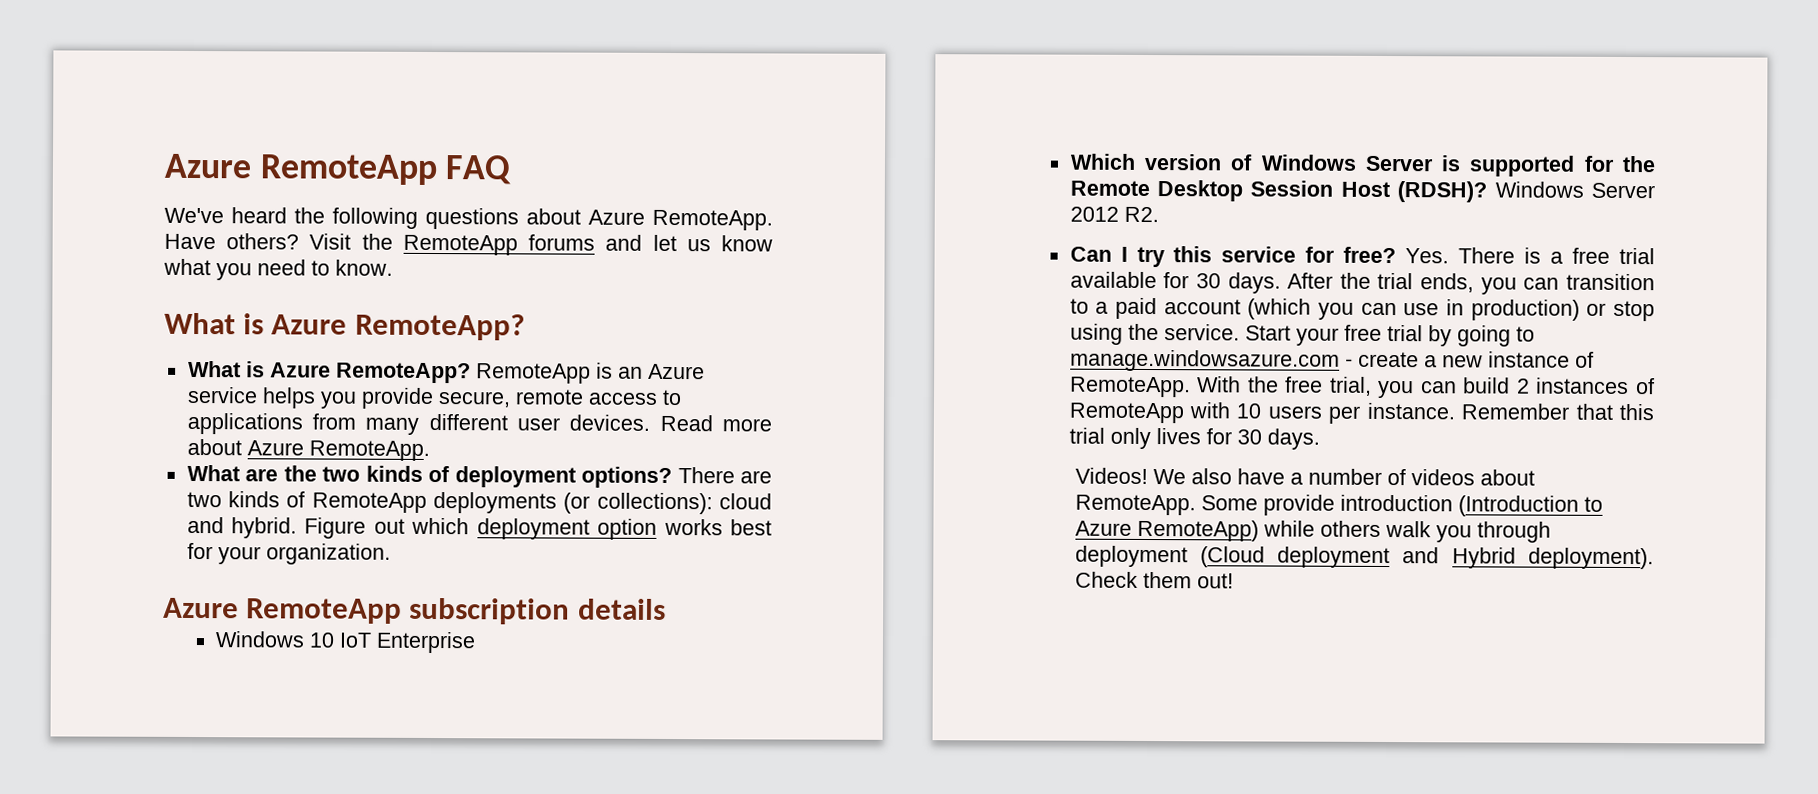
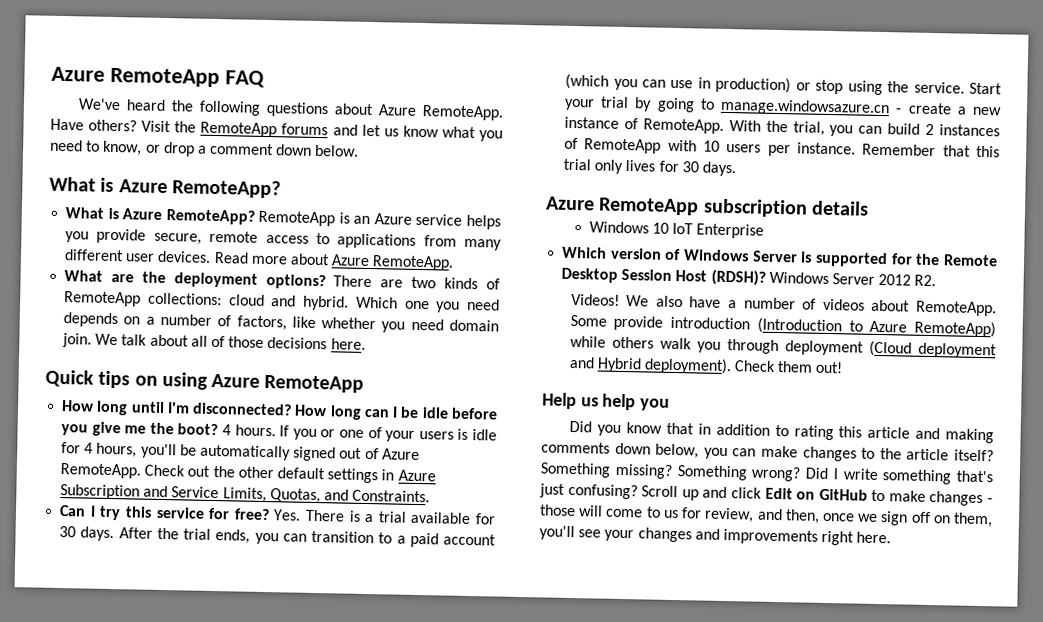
[335,259,393,276] know. -> [102,140,360,157] know, or drop a comment down below.
[322,465,451,483] two kinds of -> (166, 277) none
[432,492,772,515] [186,516,772,540] [186,542,391,565] deployments (or collections): cloud and hybrid. Figure out which deployment option works best for your organization. -> [147,292,500,313] [63,312,499,333] [62,333,366,350] [45,369,365,393] [61,400,498,420] [61,421,498,442] [61,442,420,462] [60,463,436,484] [60,484,431,504] [59,505,496,525] [59,526,497,548] [565,73,1002,96] [564,96,1002,117] [564,116,1000,137] [564,137,1000,158] [563,158,736,177] collections: cloud and hybrid. Which one you need depends on a number of factors, like whether you need domain join. We talk about all of those decisions here. // Quick tips on using Azure RemoteApp // How long until I'm disconnected? How long can I be idle before you give me the boot? 4 hours. If you or one of your users is idle for 4 hours, you'll be automatically signed out of Azure RemoteApp. Check out the other default settings in Azure Subscription and Service Limits, Quotas, and Constraints. // Can I try this service for free? Yes. There is a trial available for 30 days. After the trial ends, you can transition to a paid account (which you can use in production) or stop using the service. Start your trial by going to manage.windowsazure.cn - create a new instance of RemoteApp. With the trial, you can build 2 instances of RemoteApp with 10 users per instance. Remember that this trial only lives for 30 days.
[1069,246,1655,268] [1069,271,1655,295] [1069,297,1655,322] [1069,323,1535,347] [1069,349,1594,372] [1069,376,1655,399] [1068,402,1654,424] [1068,427,1320,450] // Can I try this service for free? Yes. There is a free trial available for 30 days. After the trial ends, you can transition to a paid account (which you can use in production) or stop using the service. Start your free trial by going to manage.windowsazure.com - create a new instance of RemoteApp. With the free trial, you can build 2 instances of RemoteApp with 10 users per instance. Remember that this trial only lives for 30 days. -> (937, 280) none
(1234, 581) none -> [542,392,671,411] [569,420,995,444] [541,441,994,462] [540,462,993,485] [539,483,993,507] [540,504,993,528] [539,525,892,546] // Help us help you // Did you know that in addition to rating this article and making comments down below, you can make changes to the article itself? Something missing? Something wrong? Did I write something that's just confusing? Scroll up and click Edit on GitHub to make changes - those will come to us for review, and then, once we sign off on them, you'll see your changes and improvements right here.

